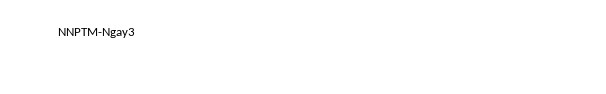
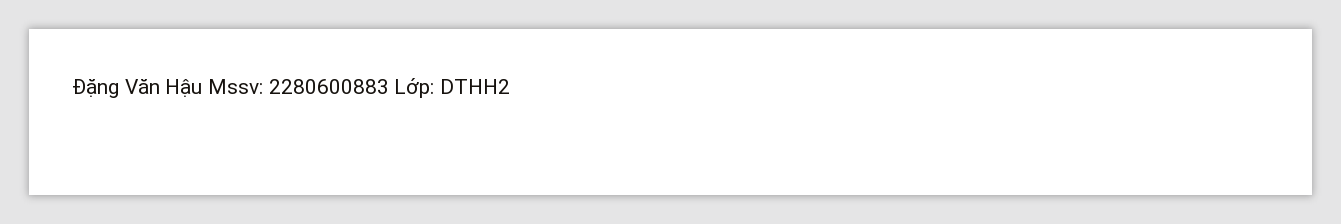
[58,28,135,38] NNPTM-Ngay3 -> [72,78,511,98] Đặng Văn Hậu Mssv: 2280600883 Lớp: DTHH2

